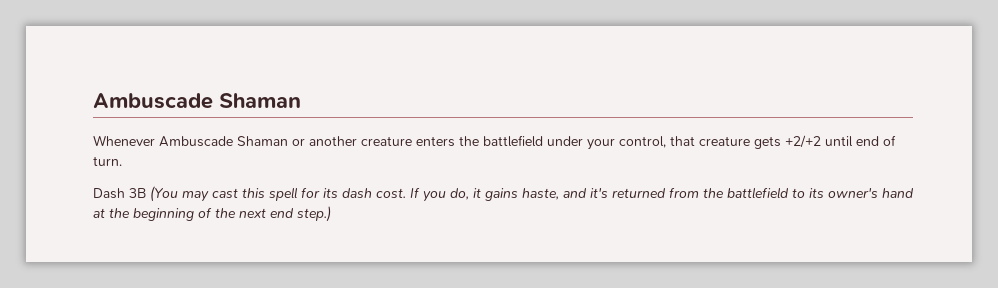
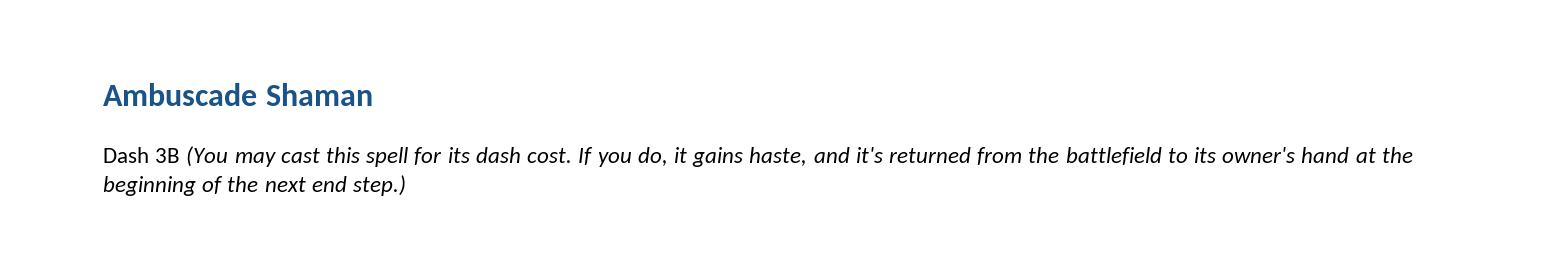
[93,93,301,109] [93,135,896,150] [93,156,122,166] Ambuscade Shaman // Whenever Ambuscade Shaman or another creature enters the battlefield under your control, that creature gets +2/+2 until end of turn. -> [103,83,373,106] Ambuscade Shaman

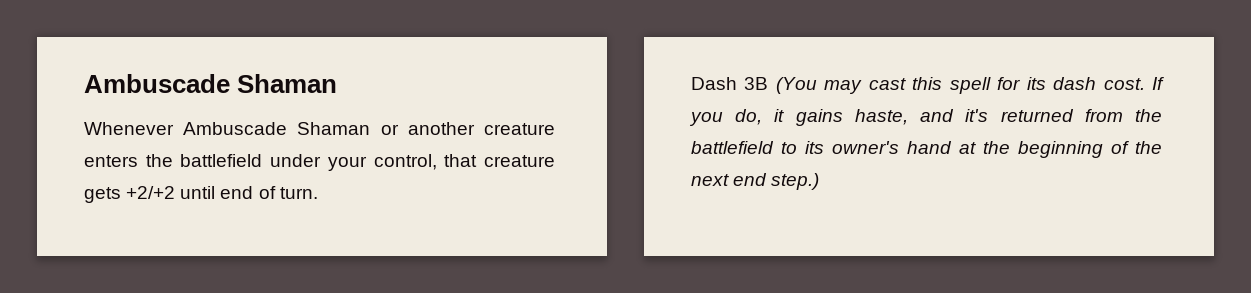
[103,83,373,106] Ambuscade Shaman -> [84,74,338,93] [84,122,555,135] [84,154,555,171] [84,186,318,203] Ambuscade Shaman // Whenever Ambuscade Shaman or another creature enters the battlefield under your control, that creature gets +2/+2 until end of turn.

